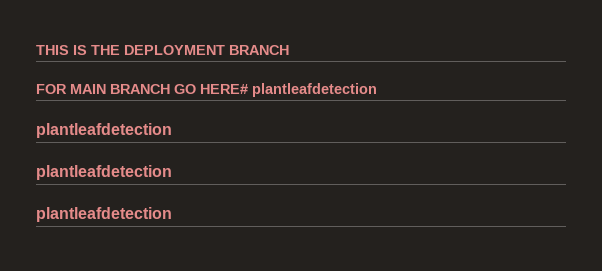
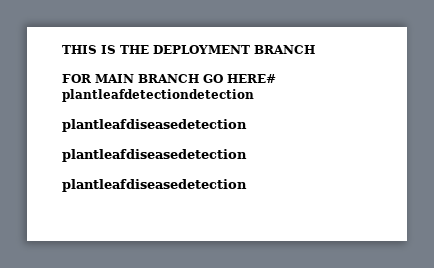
[252,83,377,97] [36,123,172,138] [36,165,172,180] [36,207,172,222] plantleafdetection // plantleafdetection // plantleafdetection // plantleafdetection -> [62,89,254,102] [62,119,247,132] [62,149,247,162] [62,179,247,192] plantleafdetectiondetection // plantleafdiseasedetection // plantleafdiseasedetection // plantleafdiseasedetection

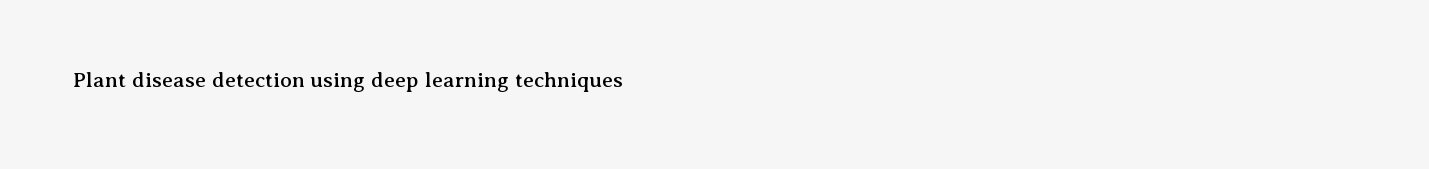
[62,45,315,54] [62,74,276,83] [62,89,254,102] [62,119,247,132] [62,149,247,162] [62,179,247,192] THIS IS THE DEPLOYMENT BRANCH // FOR MAIN BRANCH GO HERE# plantleafdetectiondetection // plantleafdiseasedetection // plantleafdiseasedetection // plantleafdiseasedetection -> [73,72,623,92] Plant disease detection using deep learning techniques

